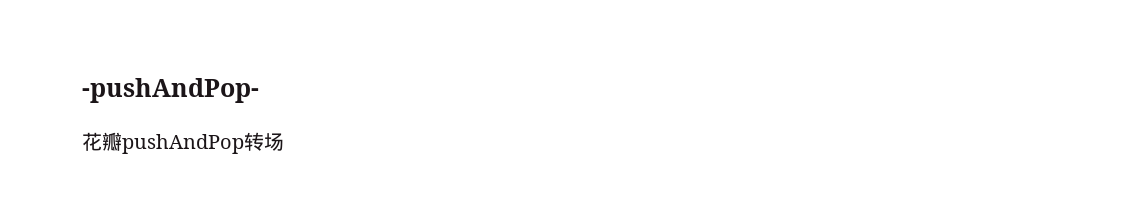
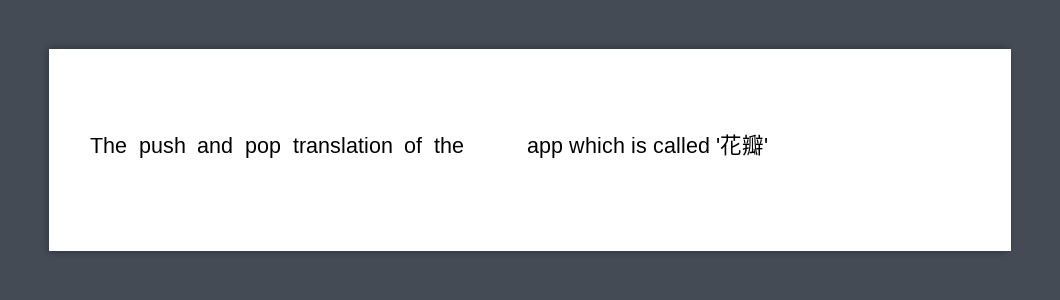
[82,78,259,103] [82,132,284,154] -pushAndPop- // 花瓣pushAndPop转场 -> [90,134,768,158] The push and pop translation of the app which is called '花瓣'

